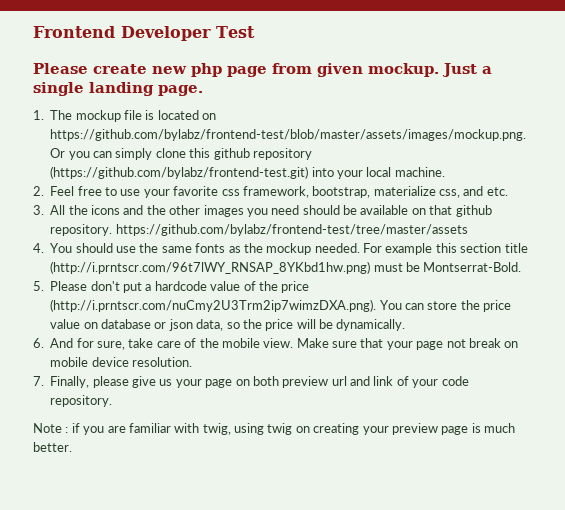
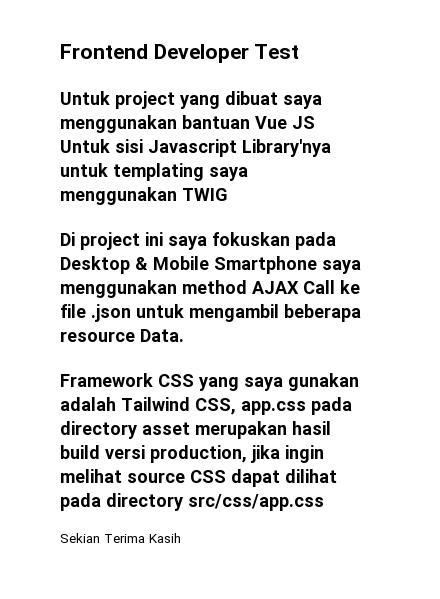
[33,63,492,77] [33,82,203,96] [33,110,217,122] [50,129,527,141] [50,148,312,160] [50,166,445,179] [33,186,508,198] [33,205,492,217] [50,224,468,236] [33,243,528,255] [50,261,522,274] [33,281,310,293] [50,299,512,312] [50,319,406,331] [33,338,519,350] [50,357,192,367] [33,376,469,388] [50,395,113,407] [33,423,515,435] [33,442,72,452] Please create new php page from given mockup. Just a single landing page. // 1. The mockup file is located on https://github.com/bylabz/frontend-test/blob/master/assets/images/mockup.png. Or you can simply clone this github repository (https://github.com/bylabz/frontend-test.git) into your local machine. // 2. Feel free to use your favorite css framework, bootstrap, materialize css, and etc. // 3. All the icons and the other images you need should be available on that github repository. https://github.com/bylabz/frontend-test/tree/master/assets // 4. You should use the same fonts as the mockup needed. For example this section title (http://i.prntscr.com/96t7lWY_RNSAP_8YKbd1hw.png) must be Montserrat-Bold. // 5. Please don't put a hardcode value of the price (http://i.prntscr.com/nuCmy2U3Trm2ip7wimzDXA.png). You can store the price value on database or json data, so the price will be dynamically. // 6. And for sure, take care of the mobile view. Make sure that your page not break on mobile device resolution. // 7. Finally, please give us your page on both preview url and link of your code repository. // Note : if you are familiar with twig, using twig on creating your preview page is much better. -> [60,91,322,109] [60,115,315,133] [60,139,331,157] [60,163,248,181] [60,187,228,205] [60,232,336,250] [60,256,361,274] [60,280,360,298] [60,304,361,322] [60,329,184,342] [60,373,359,391] [60,397,352,415] [60,421,331,439] [60,445,324,463] [60,469,337,487] [60,493,324,511] [60,533,181,543] Untuk project yang dibuat saya menggunakan bantuan Vue JS Untuk sisi Javascript Library'nya untuk templating saya menggunakan TWIG // Di project ini saya fokuskan pada Desktop & Mobile Smartphone saya menggunakan method AJAX Call ke file .json untuk mengambil beberapa resource Data. // Framework CSS yang saya gunakan adalah Tailwind CSS, app.css pada directory asset merupakan hasil build versi production, jika ingin melihat source CSS dapat dilihat pada directory src/css/app.css // Sekian Terima Kasih

